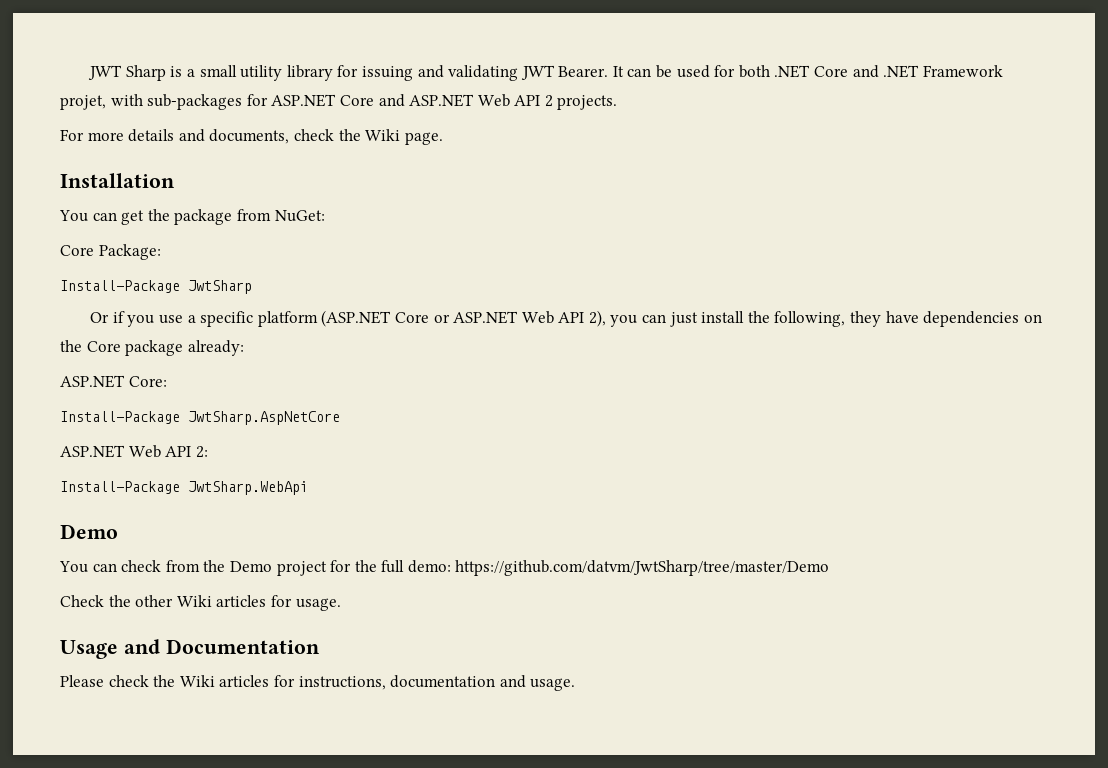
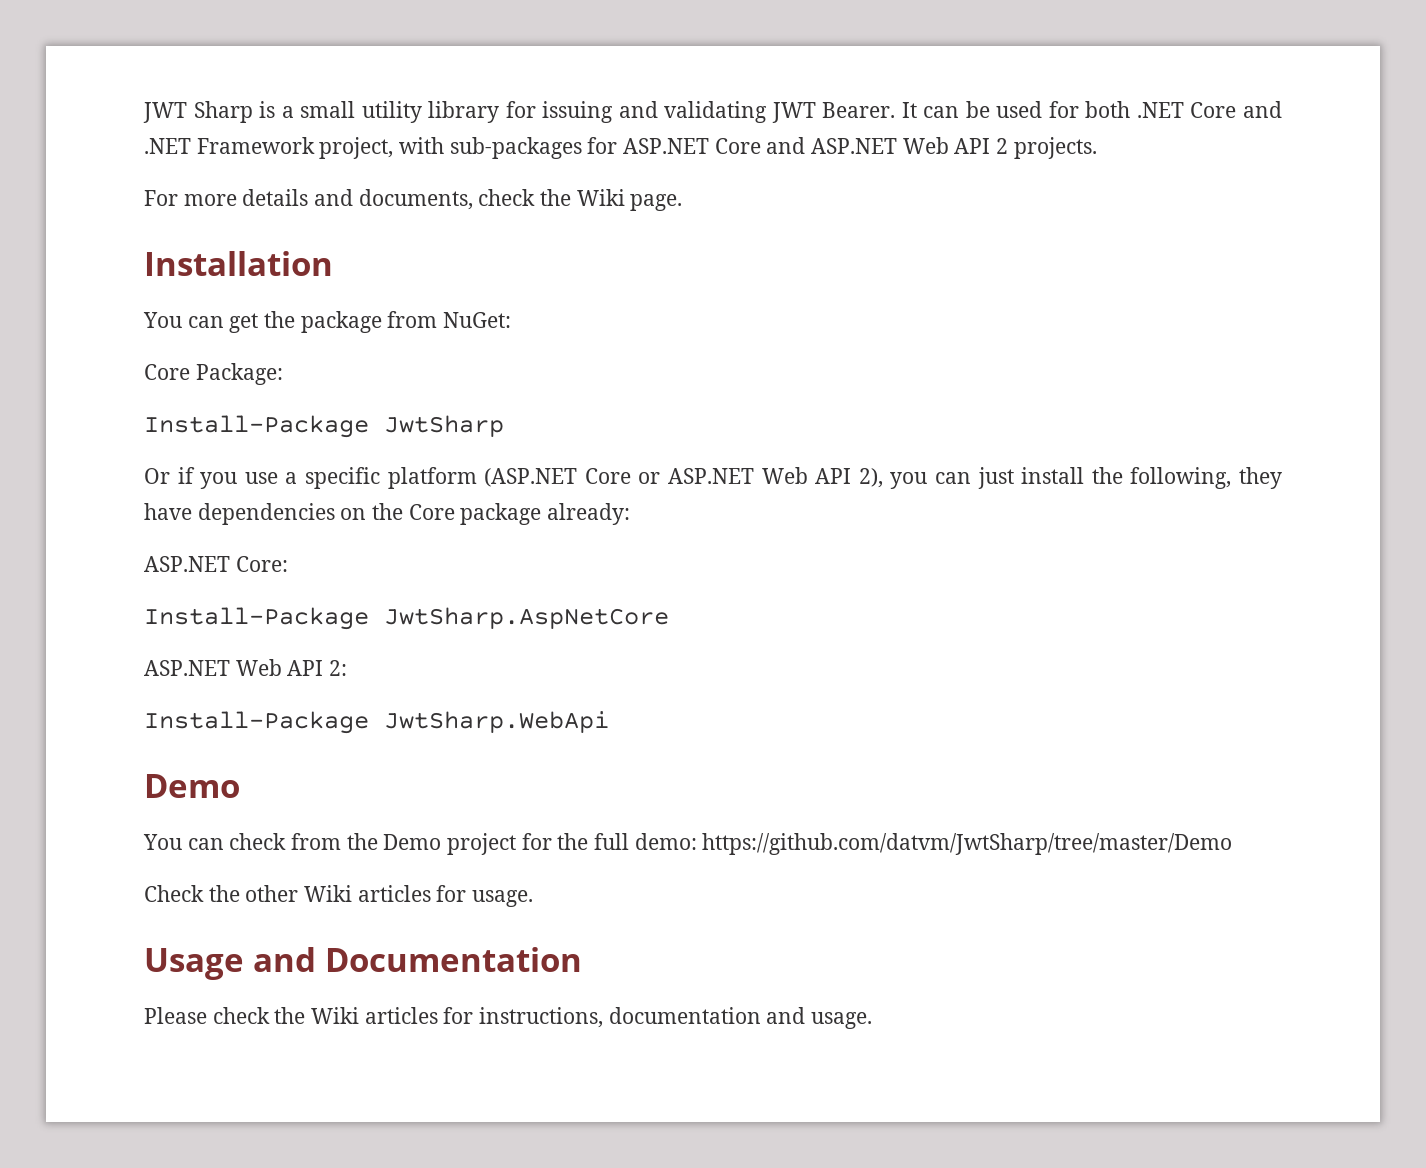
[60,95,106,110] projet, -> [319,137,394,159] project,

